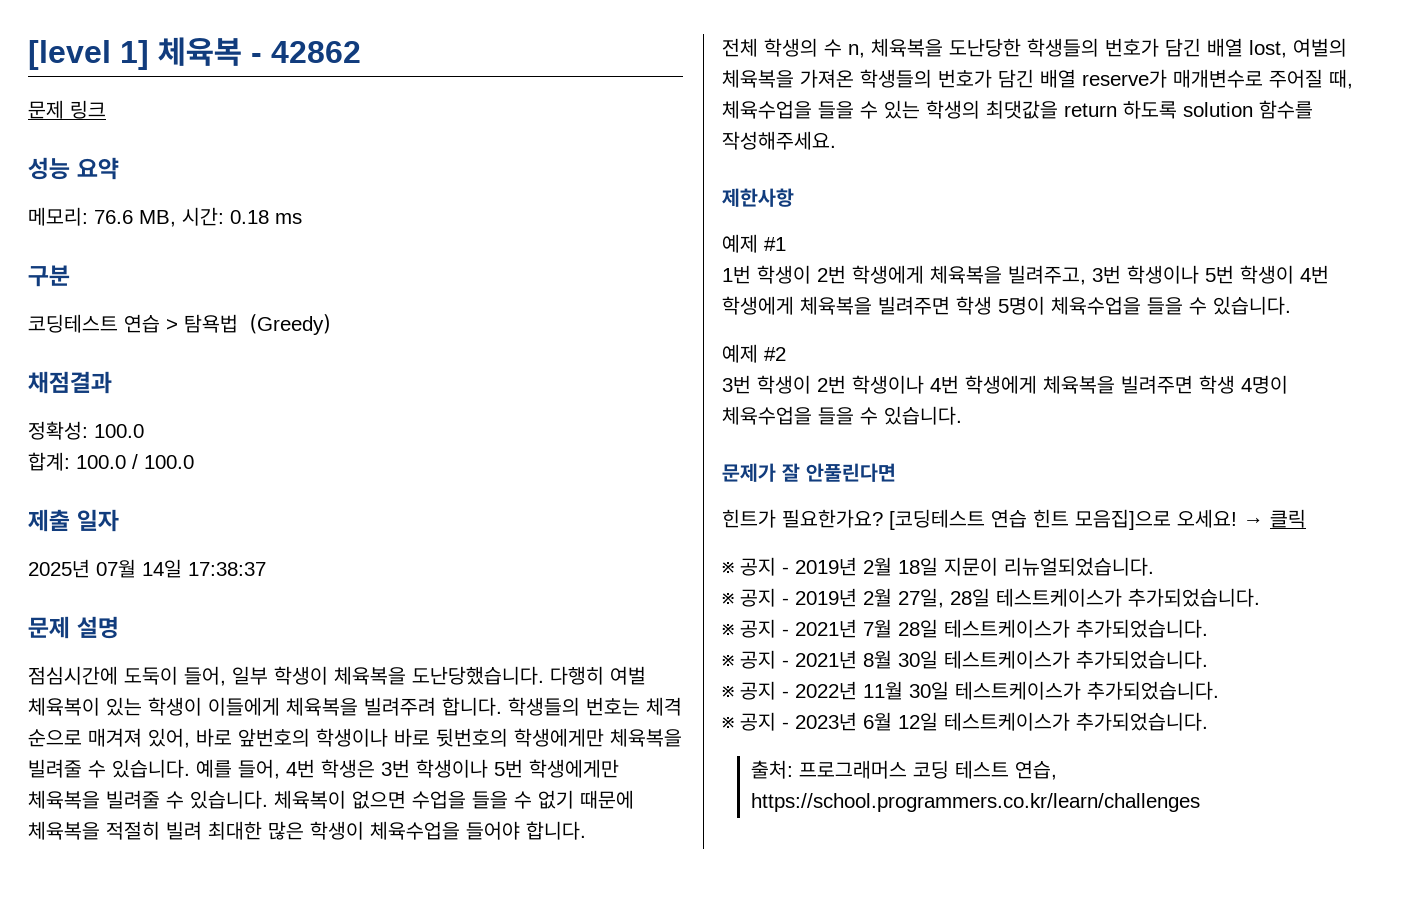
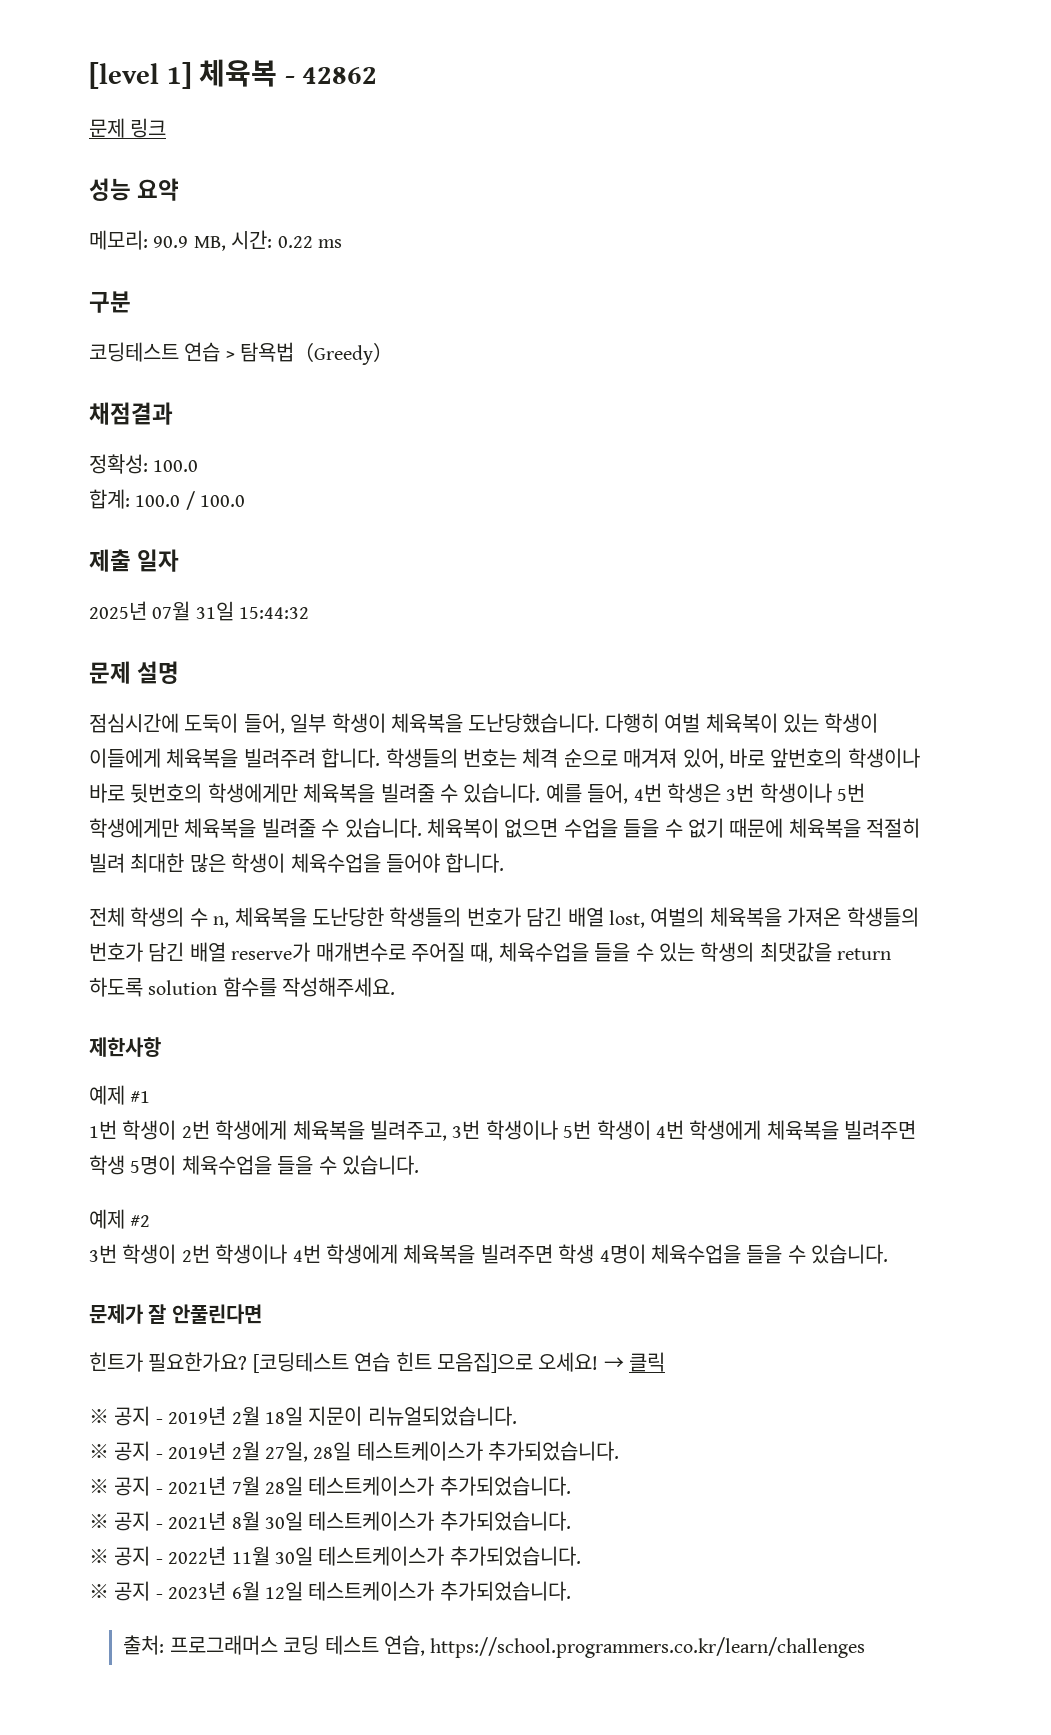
[94,210,133,224] 76.6 -> [153,236,189,248] 90.9
[230,210,269,224] 0.18 -> [277,236,313,248] 0.22
[142,559,266,578] 14일 17:38:37 -> [195,601,310,621] 31일 15:44:32

